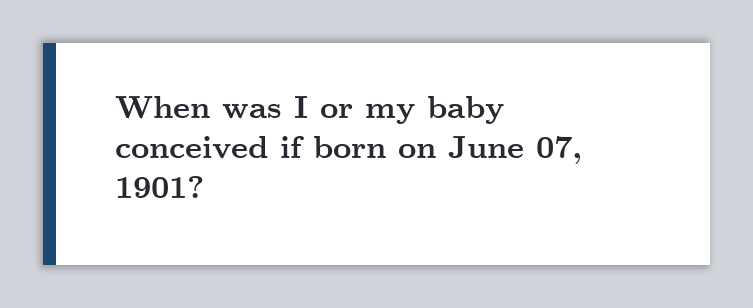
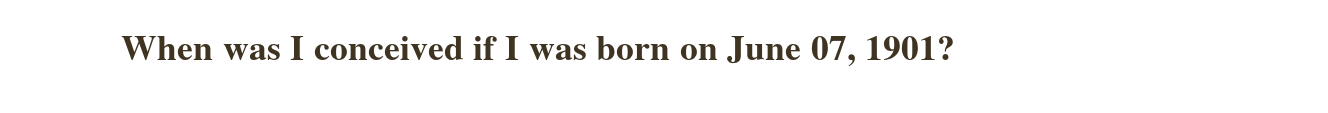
[320,96,504,124] [115,136,304,159] or my baby conceived if -> [313,36,587,60] conceived if I was

